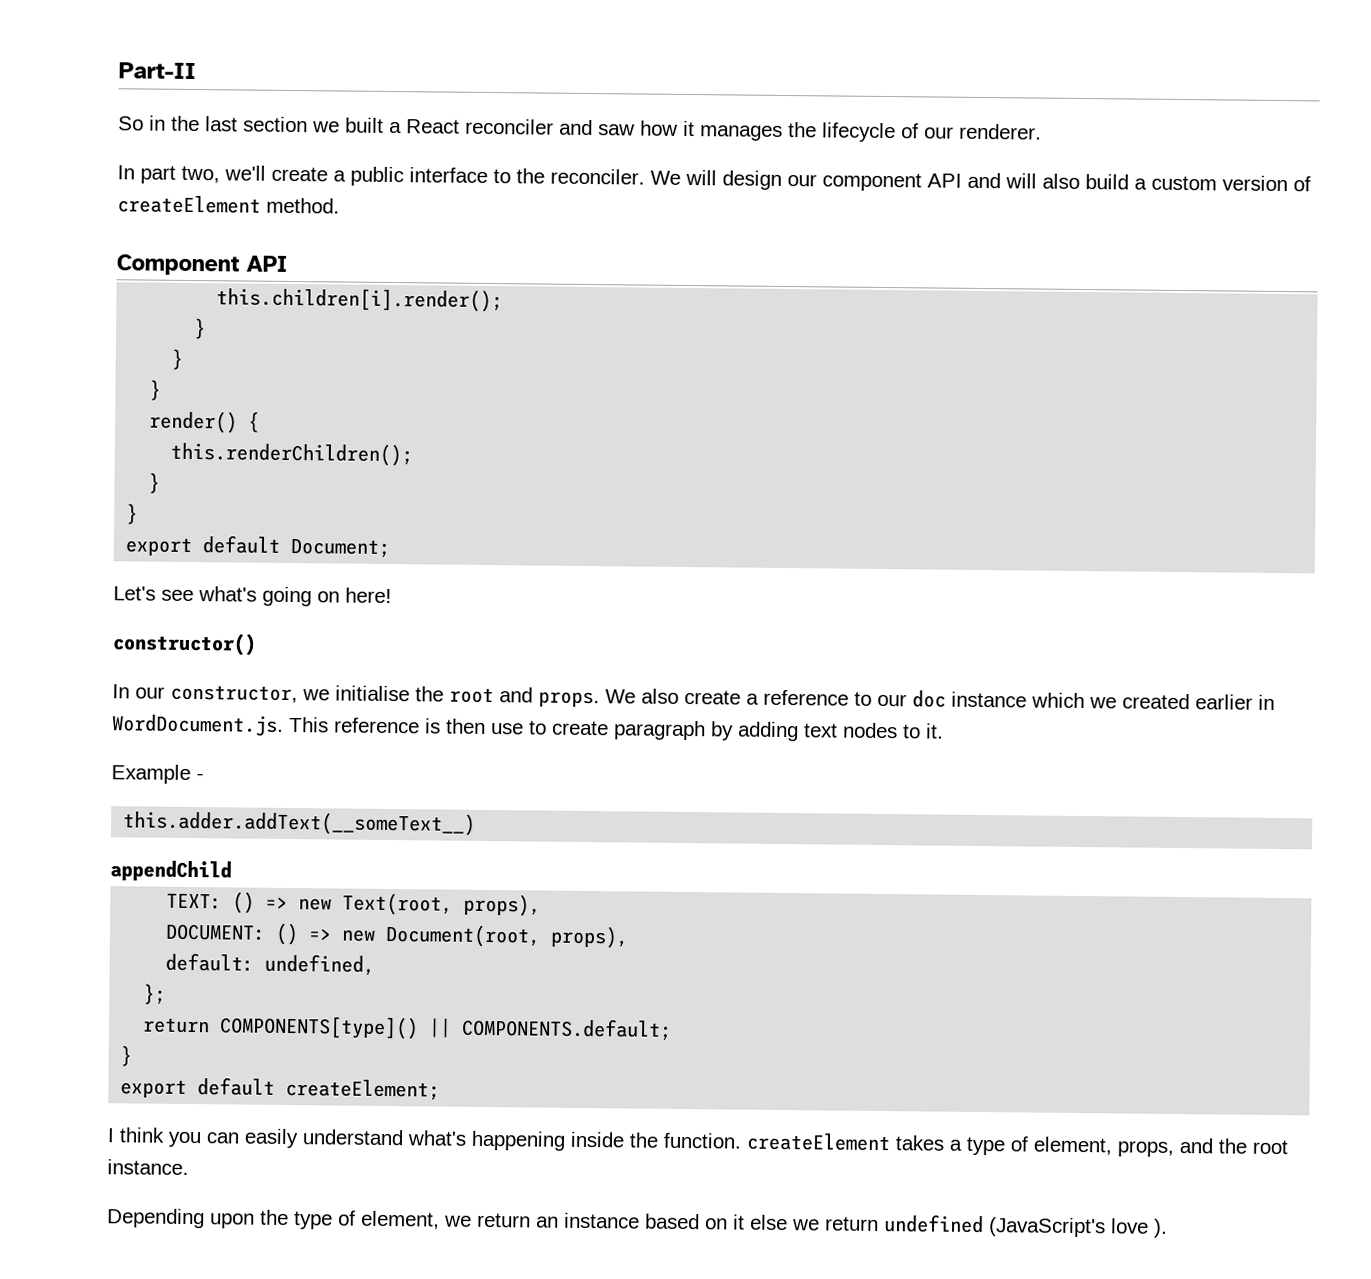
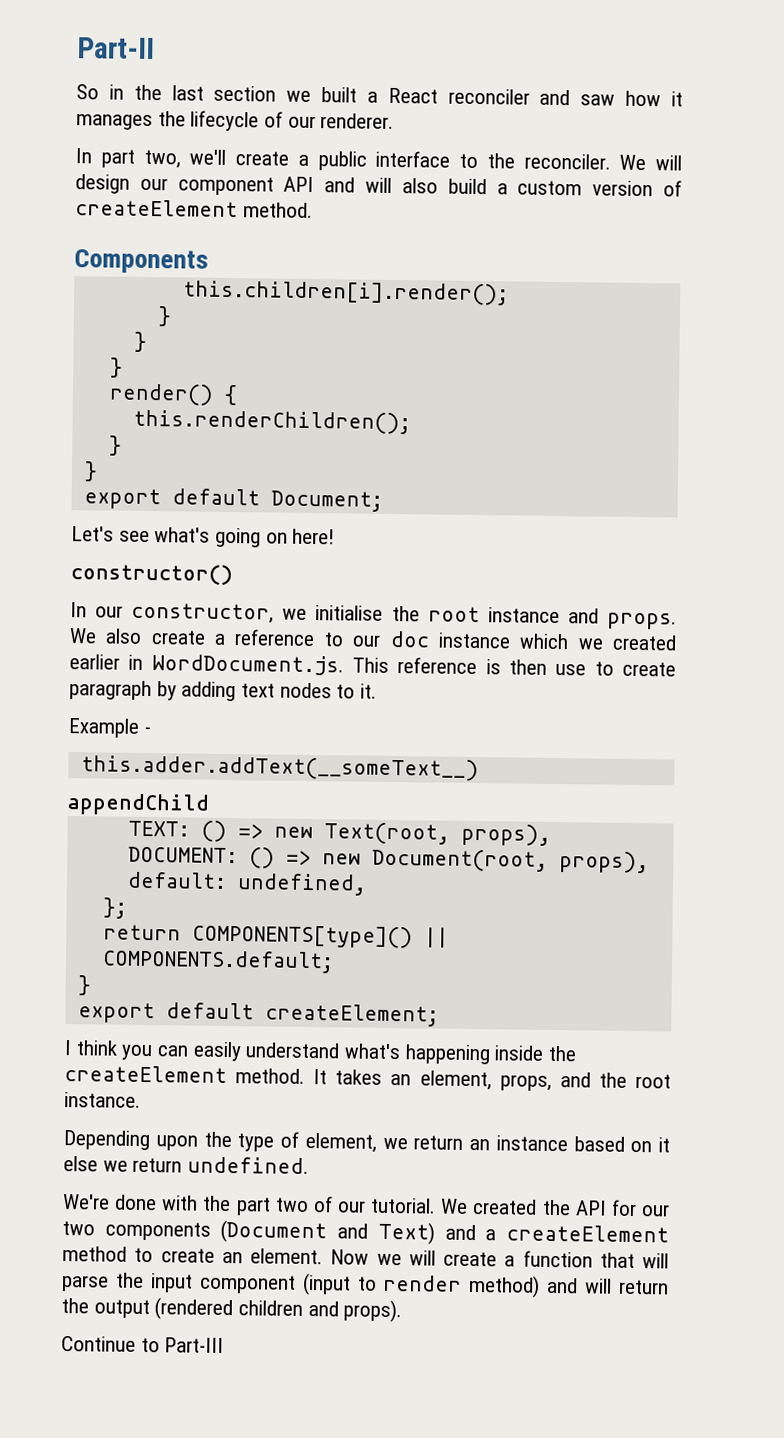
[116,254,288,276] Component API -> [74,249,209,274] Components
(494, 695) none -> [487,607,560,624] instance
[663,1132,1028,1156] function. createElement takes a type of -> [64,1065,412,1086] createElement method. It takes an
[884,1214,1168,1238] undefined (JavaScript's love ). -> [187,1156,310,1175] [62,1194,670,1217] [62,1219,669,1245] [62,1246,669,1269] [61,1272,669,1298] [61,1297,403,1323] [61,1336,225,1353] undefined. // We're done with the part two of our tutorial. We created the API for our two components (Document and Text) and a createElement method to create an element. Now we will create a function that will parse the input component (input to render method) and will return the output (rendered children and props). // Continue to Part-III

